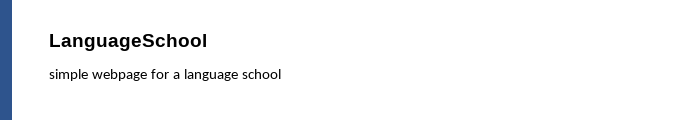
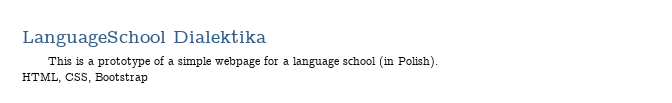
(207, 42) // -> [173,30,267,43] [47,56,174,68] Dialektika // This is a prototype of a
(281, 74) none -> [378,56,438,68] [22,72,148,83] (in Polish). // HTML, CSS, Bootstrap

